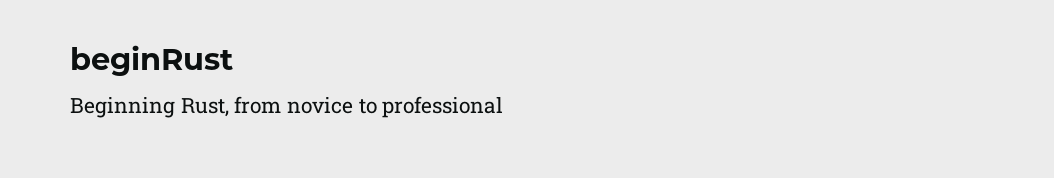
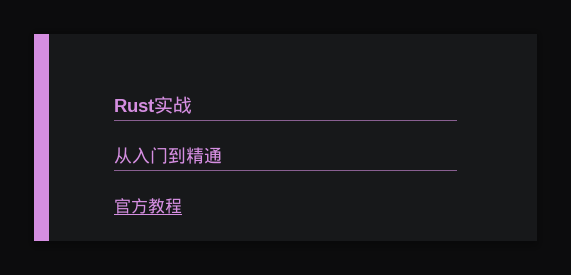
[70,45,233,76] [70,96,504,118] beginRust // Beginning Rust, from novice to professional -> [114,96,192,114] [114,147,222,164] [114,198,182,214] Rust实战 // 从入门到精通 // 官方教程

